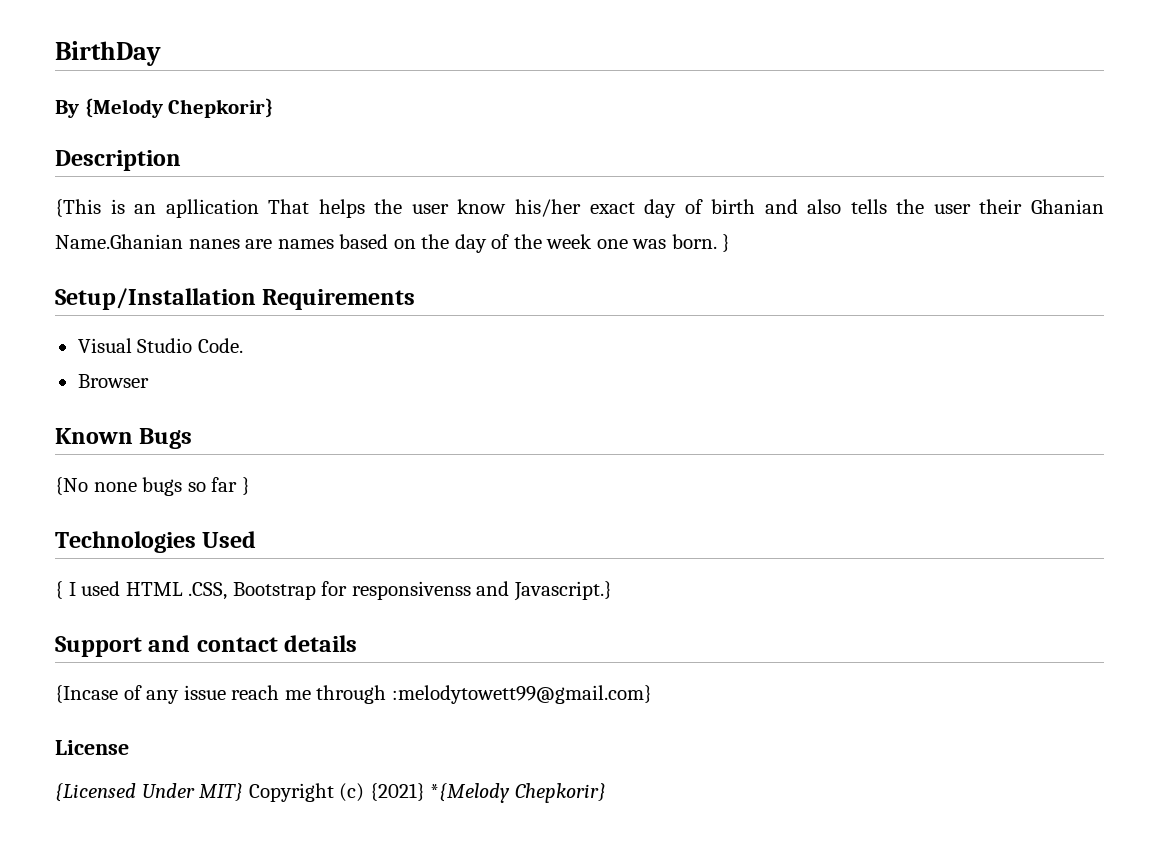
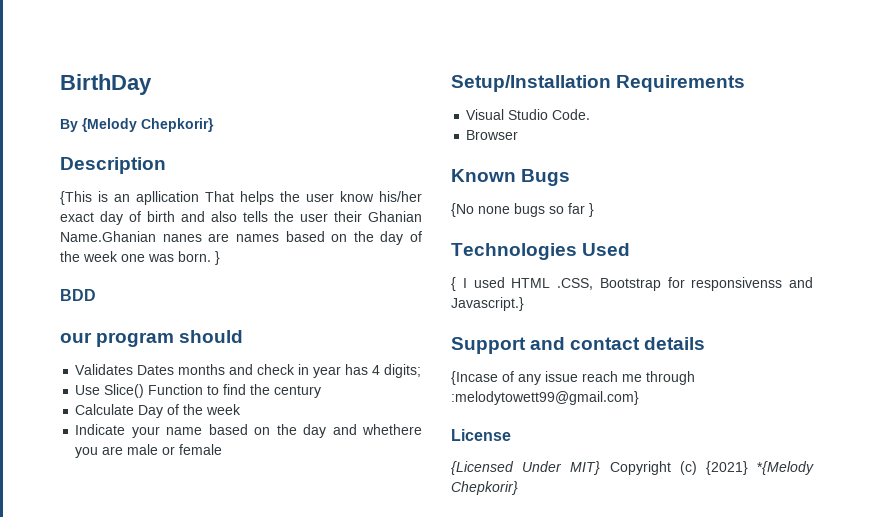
(731, 243) none -> [60,289,96,301] [60,330,244,347] [75,364,422,378] [75,384,322,398] [75,404,242,418] [75,424,422,438] [75,444,223,458] // BDD // our program should // Validates Dates months and check in year has 4 digits; // Use Slice() Function to find the century // Calculate Day of the week // Indicate your name based on the day and whethere you are male or female

